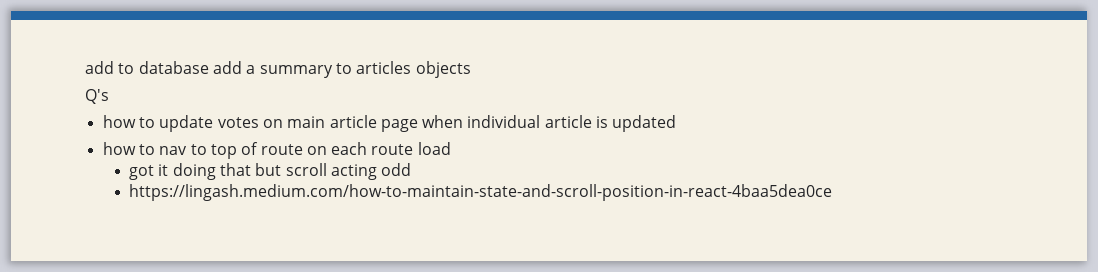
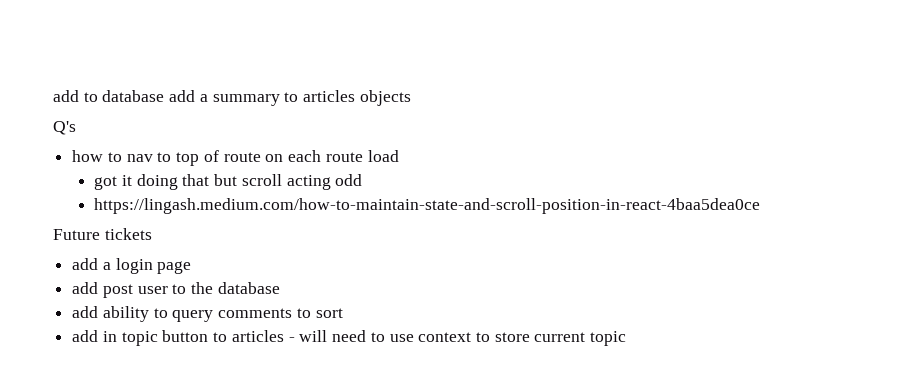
[102,115,677,132] // how to update votes on main article page when individual article is updated -> (76, 128) none
(833, 192) none -> [53,228,152,240] [72,258,192,274] [72,282,280,298] [72,306,343,322] [72,330,627,346] // Future tickets // add a login page // add post user to the database // add ability to query comments to sort // add in topic button to articles - will need to use context to store current topic

